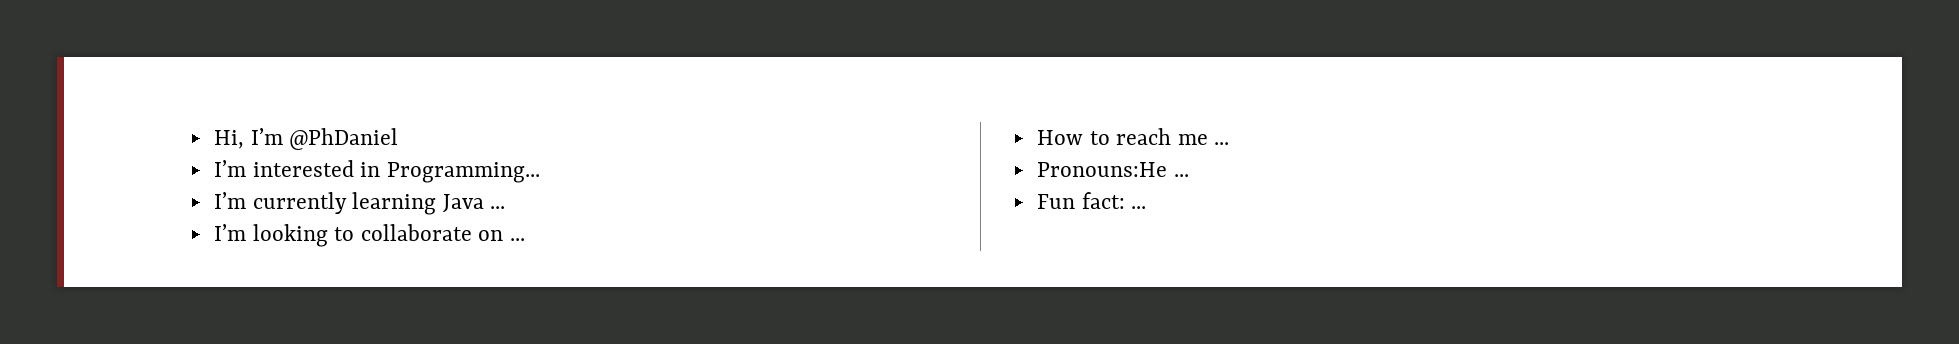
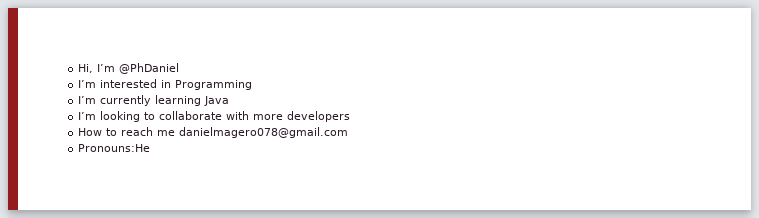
[386,162,540,183] Programming... -> [175,80,253,90] Programming
[490,206,506,209] ... -> (230, 101) none
[478,230,526,241] on ... -> [226,111,351,122] with more developers
[1214,142,1230,145] ... -> [179,127,349,138] danielmagero078@gmail.com
[1173,174,1189,177] [1036,192,1147,209] ... // Fun fact: ... -> (151, 148) none

